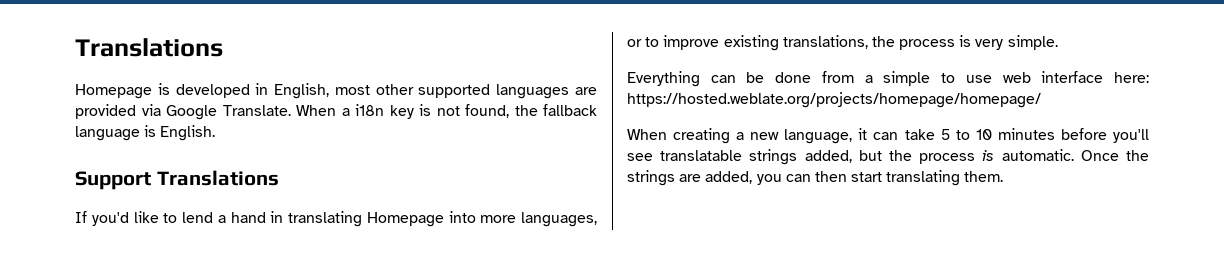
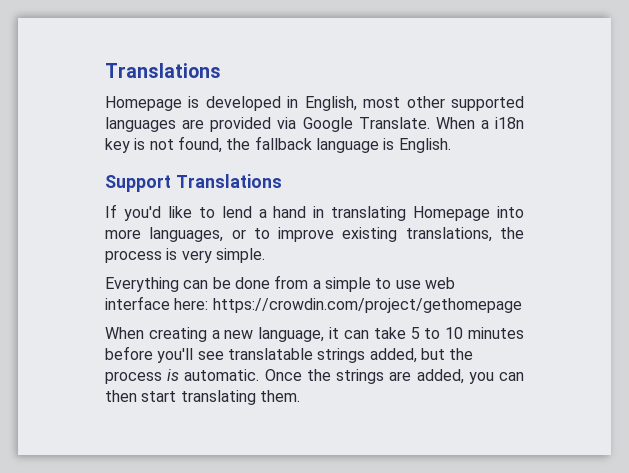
[627,92,1041,108] https://hosted.weblate.org/projects/homepage/homepage/ -> [212,298,522,313] https://crowdin.com/project/gethomepage

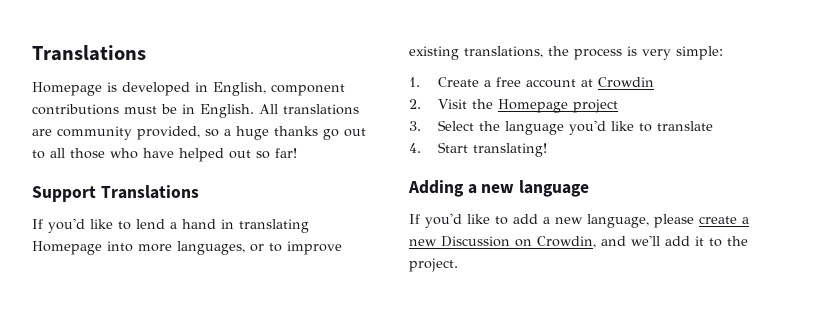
[363,96,524,111] [105,117,524,132] [105,136,451,153] most other supported languages are provided via Google Translate. When a i18n key is not found, the fallback language is English. -> [271,84,345,96] [32,104,359,118] [32,126,366,140] [32,148,297,162] component contributions must be in English. All translations are community provided, so a huge thanks go out to all those who have helped out so far!
[215,248,265,263] [105,275,455,292] [105,296,522,313] [105,327,524,342] [105,346,474,363] [105,369,524,384] [105,390,300,405] simple. // Everything can be done from a simple to use web interface here: https://crowdin.com/project/gethomepage // When creating a new language, it can take 5 to 10 minutes before you'll see translatable strings added, but the process is automatic. Once the strings are added, you can then start translating them. -> [676,46,723,60] [409,77,654,88] [409,99,618,113] [409,120,713,135] [409,142,547,157] [408,180,590,197] [409,213,749,228] [409,235,748,248] [409,258,458,272] simple: // 1. Create a free account at Crowdin // 2. Visit the Homepage project // 3. Select the language you'd like to translate // 4. Start translating! // Adding a new language // If you'd like to add a new language, please create a new Discussion on Crowdin, and we'll add it to the project.

